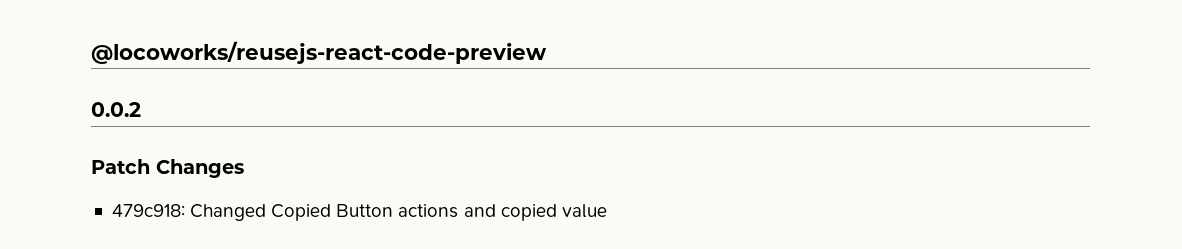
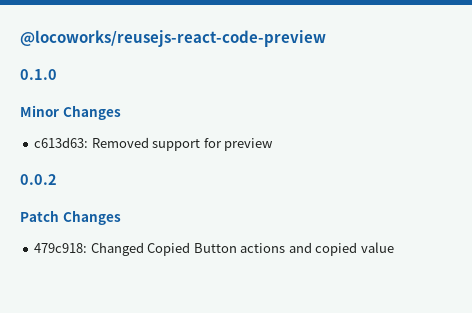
(547, 52) none -> [20,69,57,80] [20,105,121,120] [34,137,274,151] // 0.1.0 // Minor Changes // c613d63: Removed support for preview

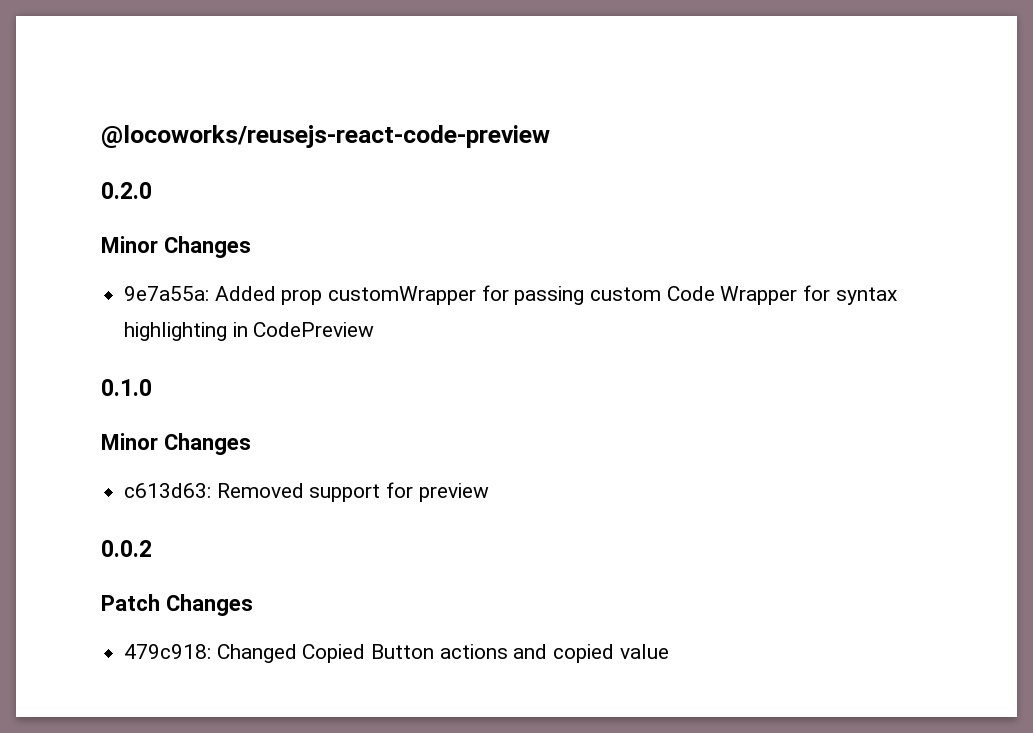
(326, 38) none -> [101,182,152,199] [101,236,251,258] [124,285,897,305] [124,322,375,341] // 0.2.0 // Minor Changes // 9e7a55a: Added prop customWrapper for passing custom Code Wrapper for syntax highlighting in CodePreview

